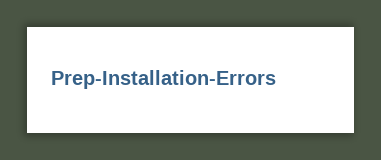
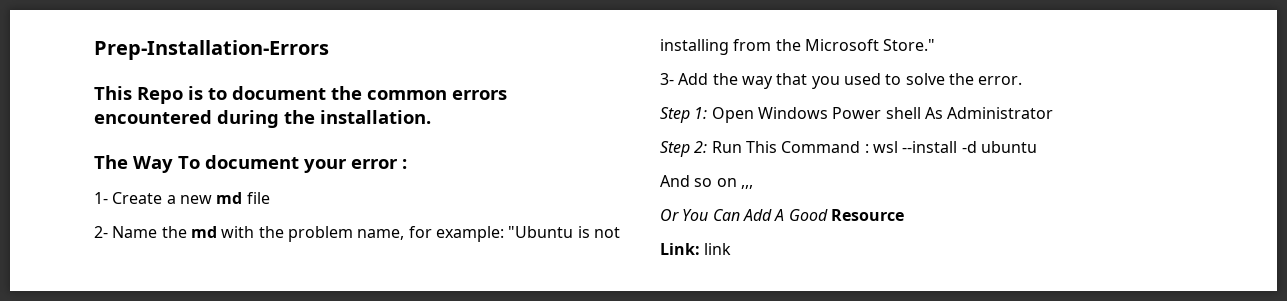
(276, 79) none -> [94,86,507,104] [94,110,431,128] [94,155,407,173] [94,192,270,204] [94,226,620,242] [660,39,936,55] [660,73,1023,89] [660,107,1054,123] [660,141,1037,157] [660,175,753,189] [660,209,904,221] [660,243,732,255] // This Repo is to document the common errors encountered during the installation. // The Way To document your error : // 1- Create a new md file // 2- Name the md with the problem name, for example: "Ubuntu is not installing from the Microsoft Store." // 3- Add the way that you used to solve the error. // Step 1: Open Windows Power shell As Administrator // Step 2: Run This Command : wsl --install -d ubuntu // And so on ,,, // Or You Can Add A Good Resource // Link: link

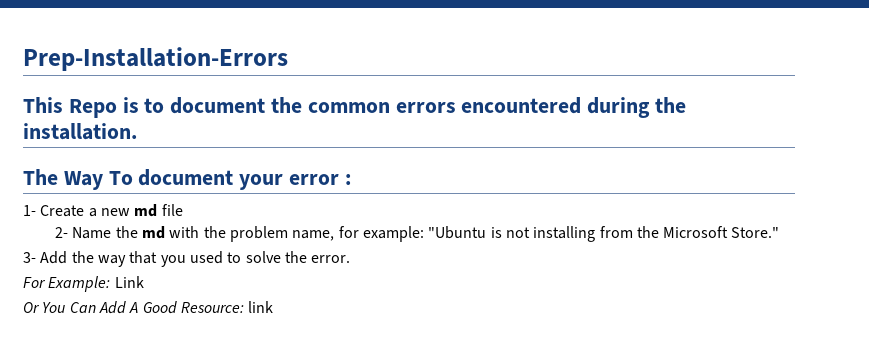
[660,107,1054,123] [660,141,1037,157] [660,175,753,189] Step 1: Open Windows Power shell As Administrator // Step 2: Run This Command : wsl --install -d ubuntu // And so on ,,, -> [23,276,144,292] For Example: Link
[830,209,904,221] [660,243,700,255] Resource // Link: -> [180,302,244,313] Resource:

